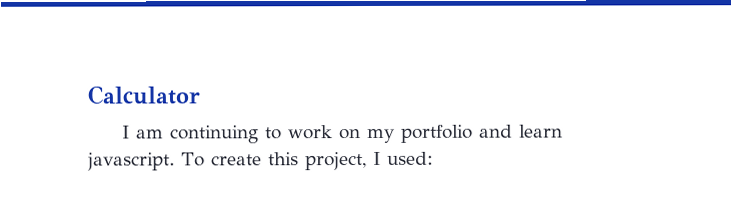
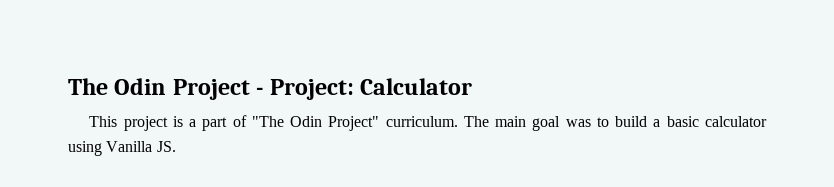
[87,85,201,105] [122,124,564,144] [87,151,434,171] Calculator // I am continuing to work on my portfolio and learn javascript. To create this project, I used: -> [68,78,473,100] [89,115,767,131] [68,141,176,156] The Odin Project - Project: Calculator // This project is a part of "The Odin Project" curriculum. The main goal was to build a basic calculator using Vanilla JS.

